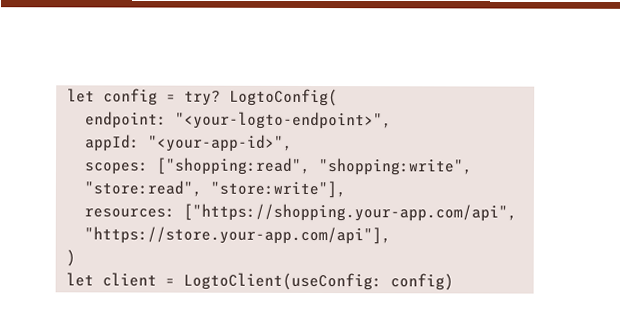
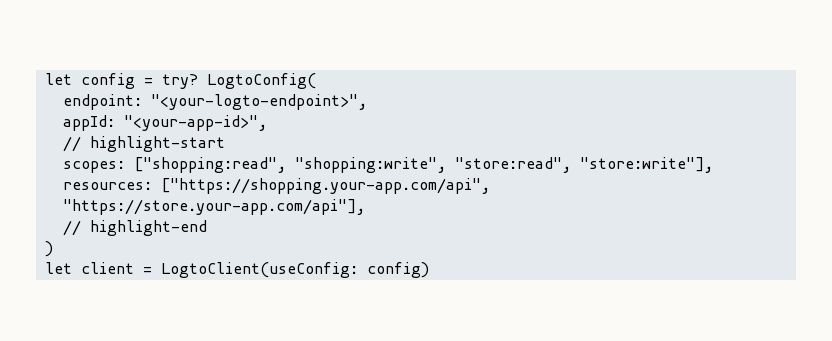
(293, 143) none -> [63,136,225,152] // // highlight-start
(391, 235) none -> [63,220,207,236] // // highlight-end

